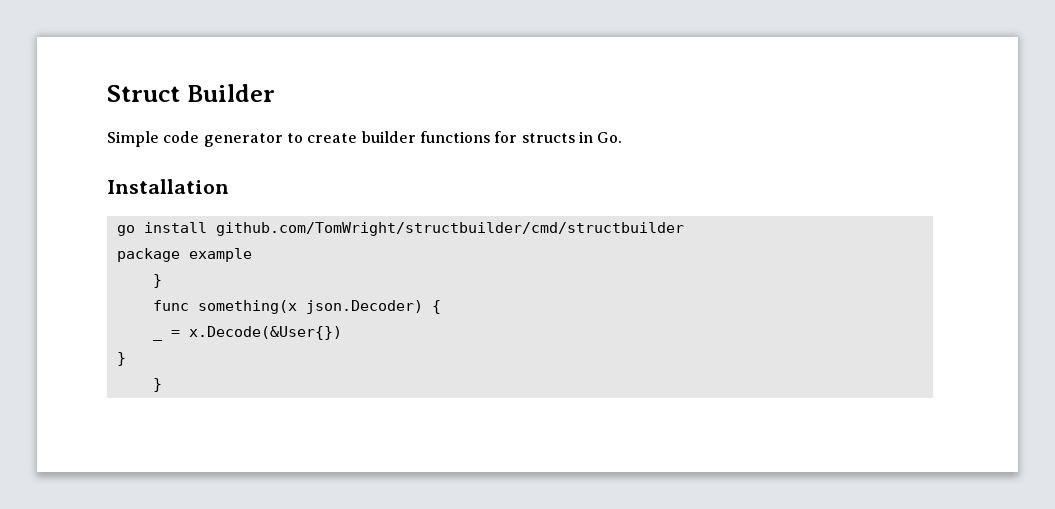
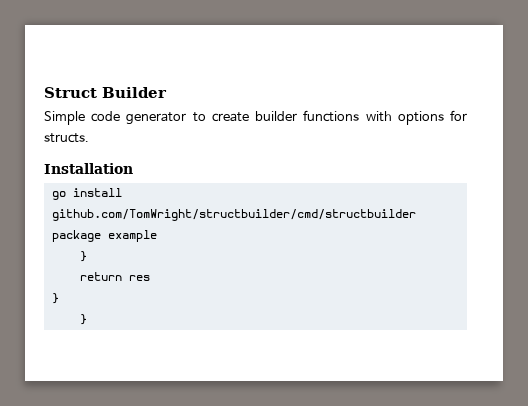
[494,131,623,143] for structs in Go. -> [365,110,468,125] [44,133,89,143] with options for structs.
[152,300,441,314] [152,337,163,341] [170,326,342,340] func something(x json.Decoder) { // _ = x.Decode(&User{}) -> [79,272,150,281] return res

